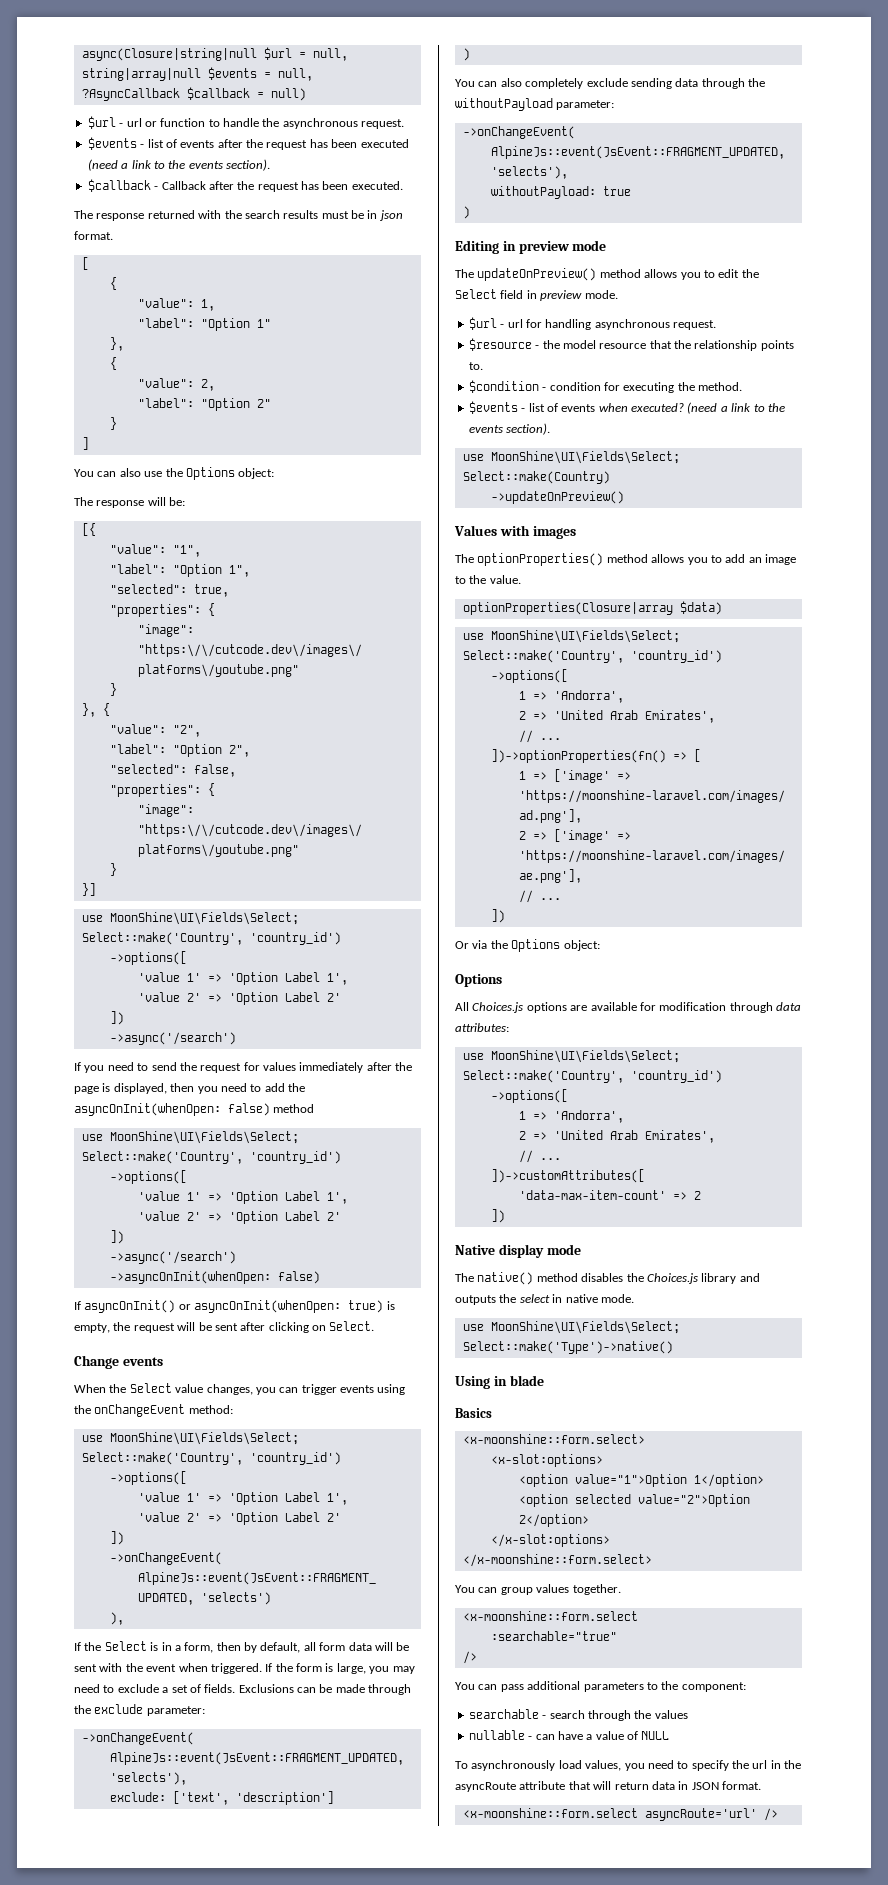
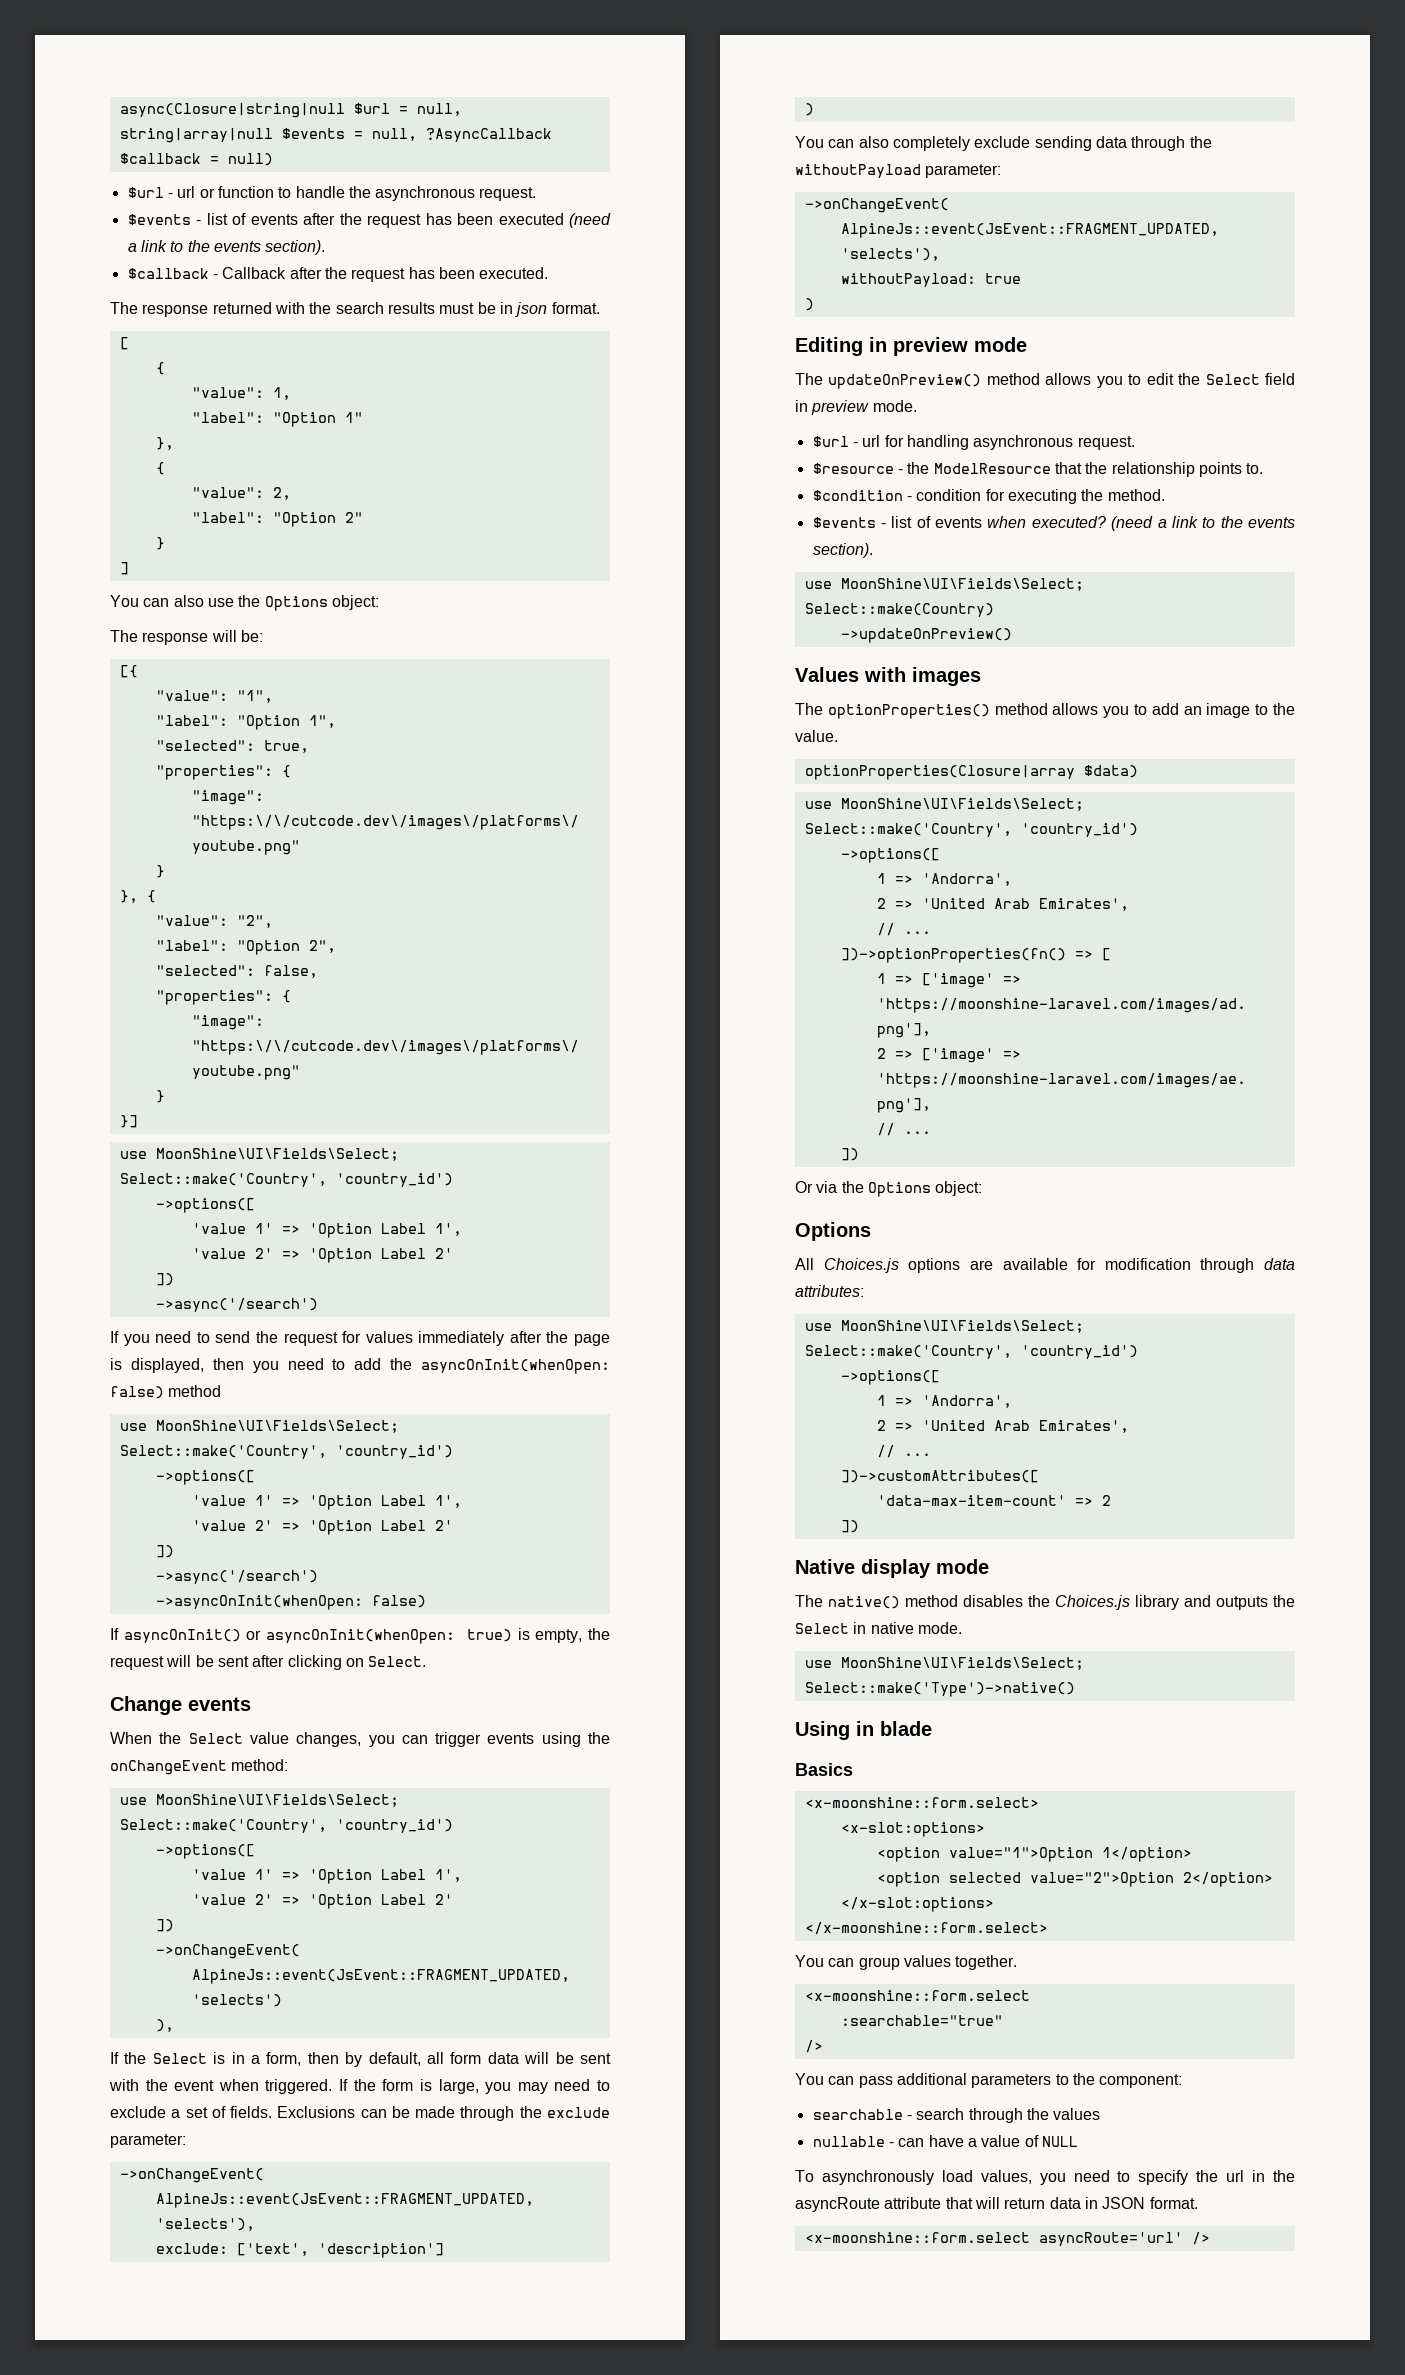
[562,340,647,349] model resource -> [933,463,1051,474] ModelResource
[519,1294,550,1303] select -> [795,1623,849,1634] Select

